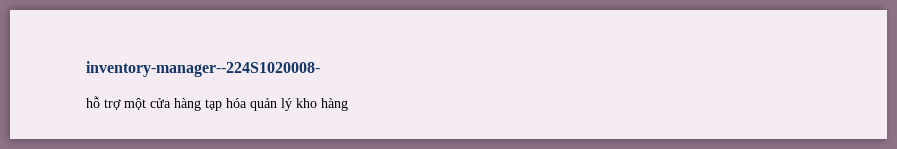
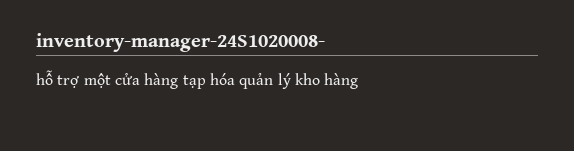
[86,61,320,77] inventory-manager--224S1020008- -> [36,33,325,52] inventory-manager-24S1020008-

